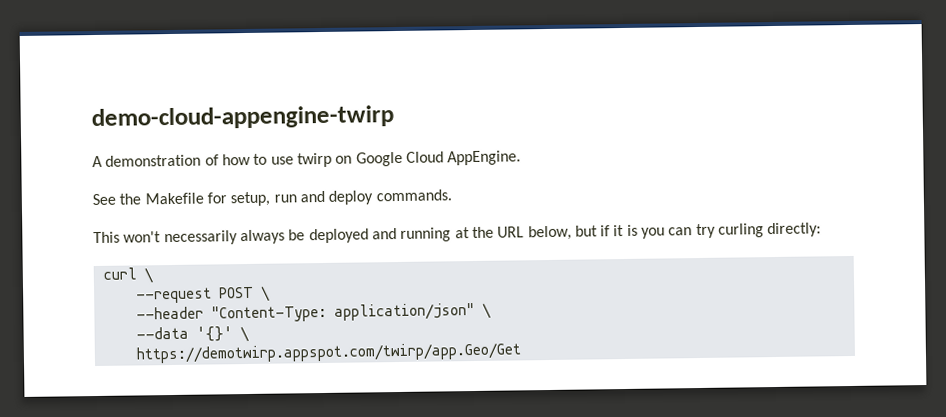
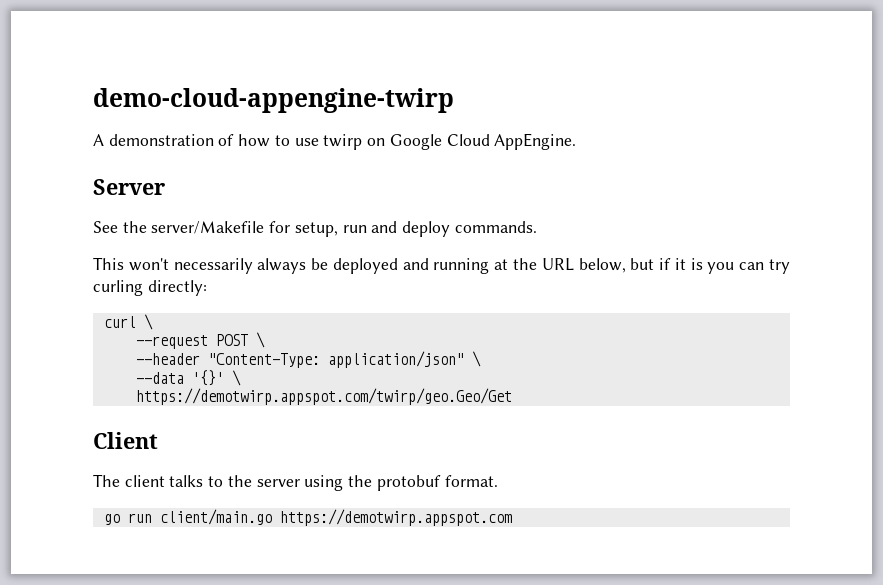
(522, 158) none -> [93,179,165,195] // Server
[144,192,204,205] Makefile -> [151,221,265,234] server/Makefile
[135,342,521,364] https://demotwirp.appspot.com/twirp/app.Geo/Get -> [135,388,512,405] [93,432,158,449] [93,474,498,491] [103,509,512,526] https://demotwirp.appspot.com/twirp/geo.Geo/Get // Client // The client talks to the server using the protobuf format. // go run client/main.go https://demotwirp.appspot.com

